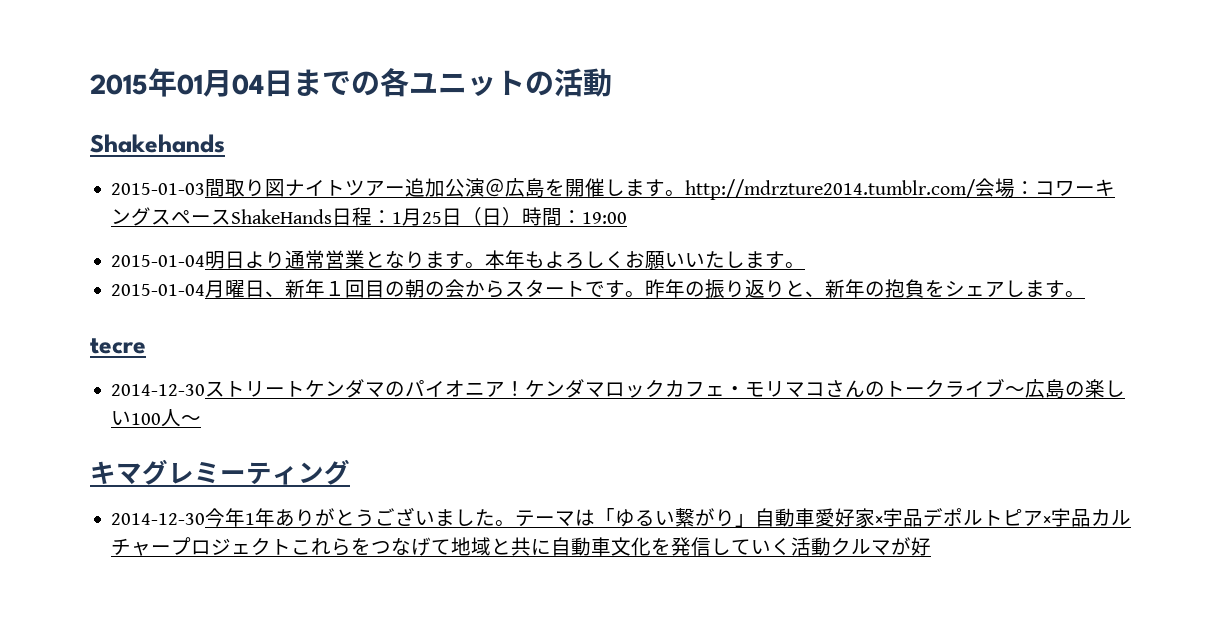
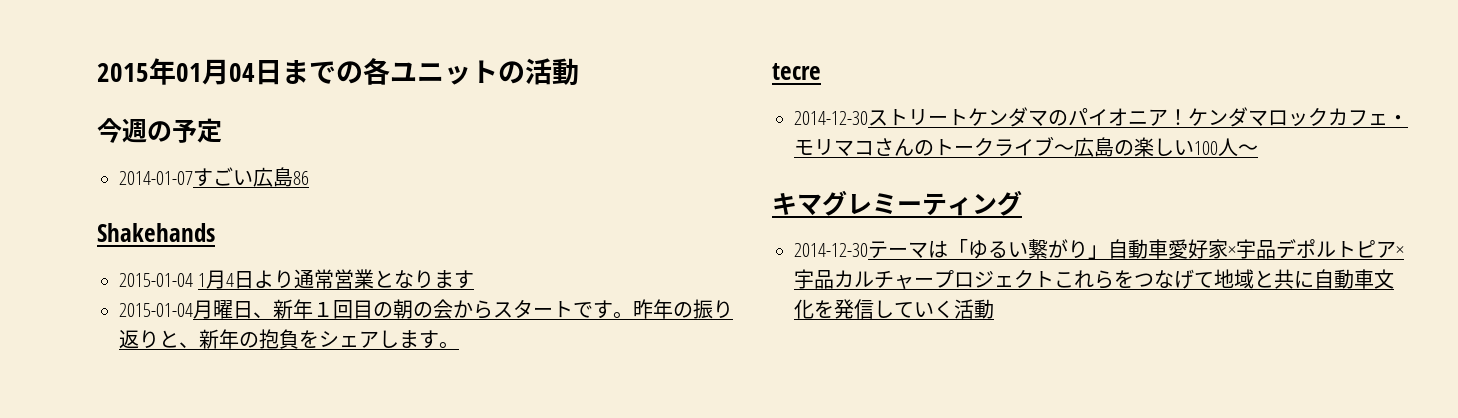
[90,134,225,153] [111,178,1116,200] [111,207,628,226] [111,251,226,269] Shakehands // 2015-01-03間取り図ナイトツアー追加公演＠広島を開催します。http://mdrzture2014.tumblr.com/会場：コワーキングスペースShakeHands日程：1月25日（日）時間：19:00 // 2015-01-04明 -> [97,118,222,143] [119,167,309,187] [97,223,215,242] [119,270,235,289] 今週の予定 // 2014-01-07すごい広島86 // Shakehands // 2015-01-04 1月4
[465,250,806,269] 。本年もよろしくお願いいたします。 -> (475, 279) none
[205,507,516,527] 今年1年ありがとうございました。 -> (868, 250) none
[831,537,932,556] クルマが好 -> (994, 309) none

